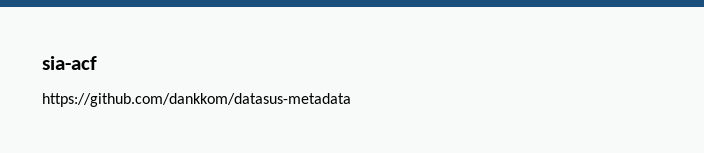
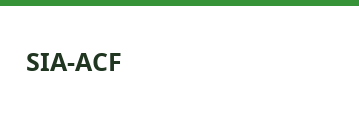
[42,56,97,70] [42,93,351,107] sia-acf // https://github.com/dankkom/datasus-metadata -> [26,53,122,71] SIA-ACF

